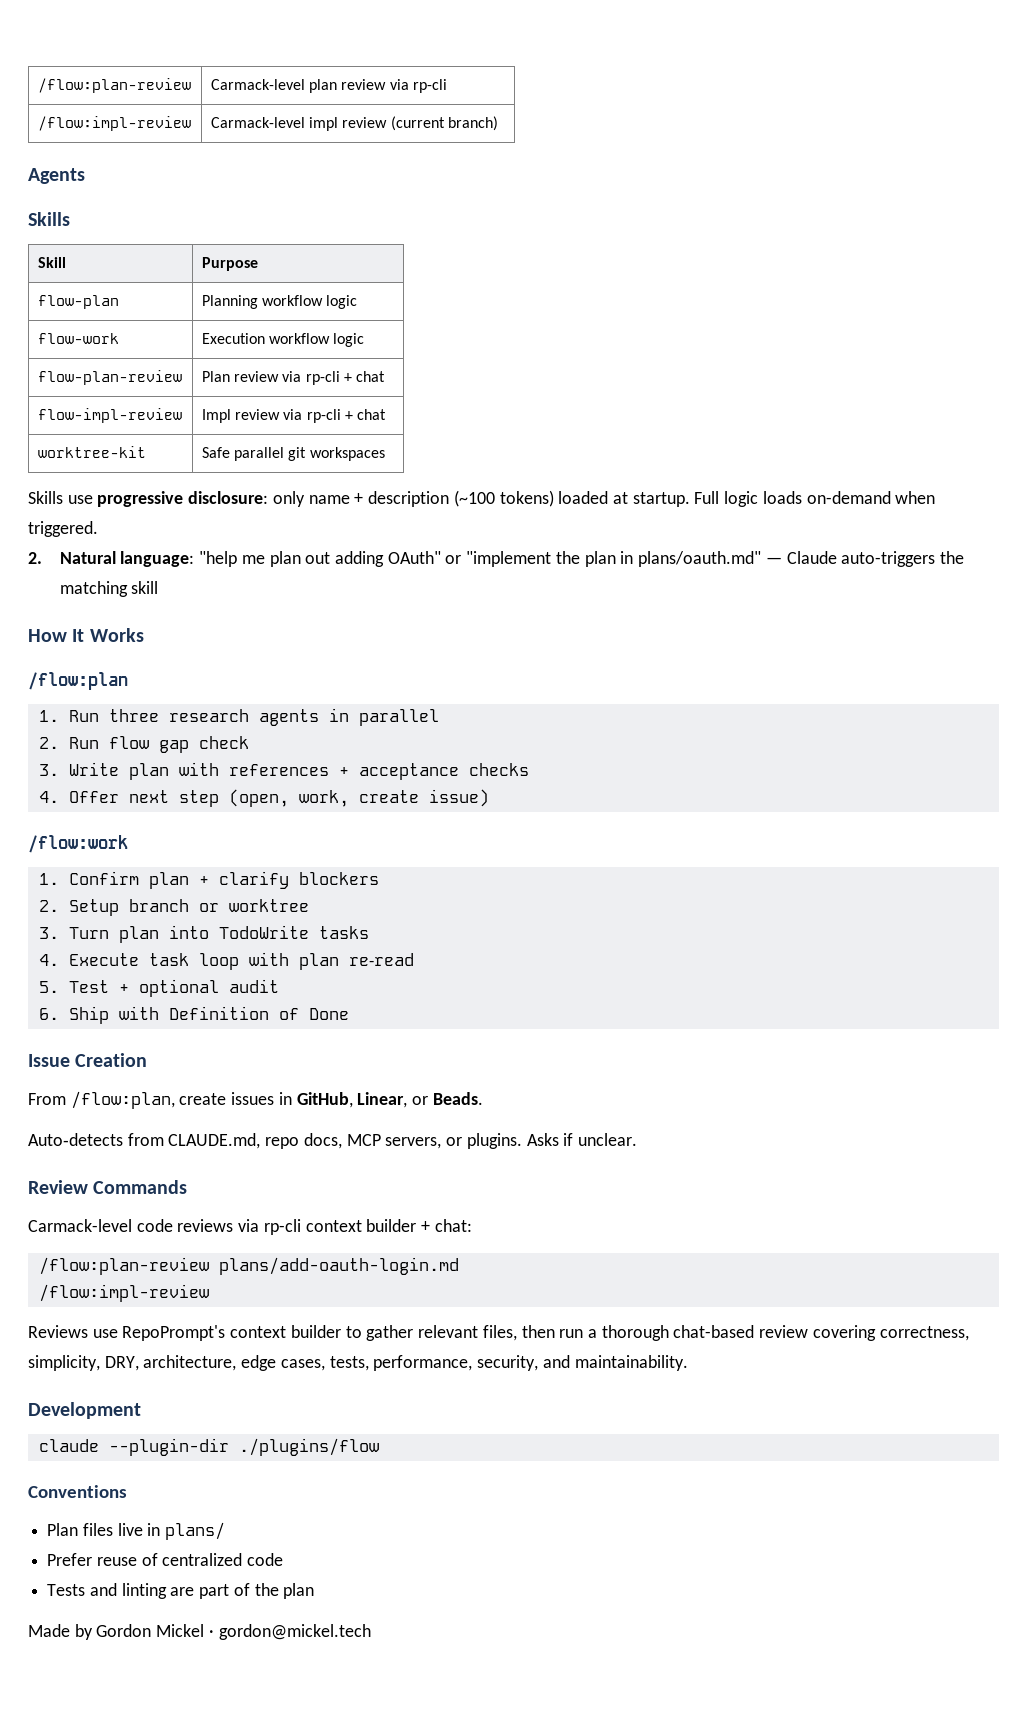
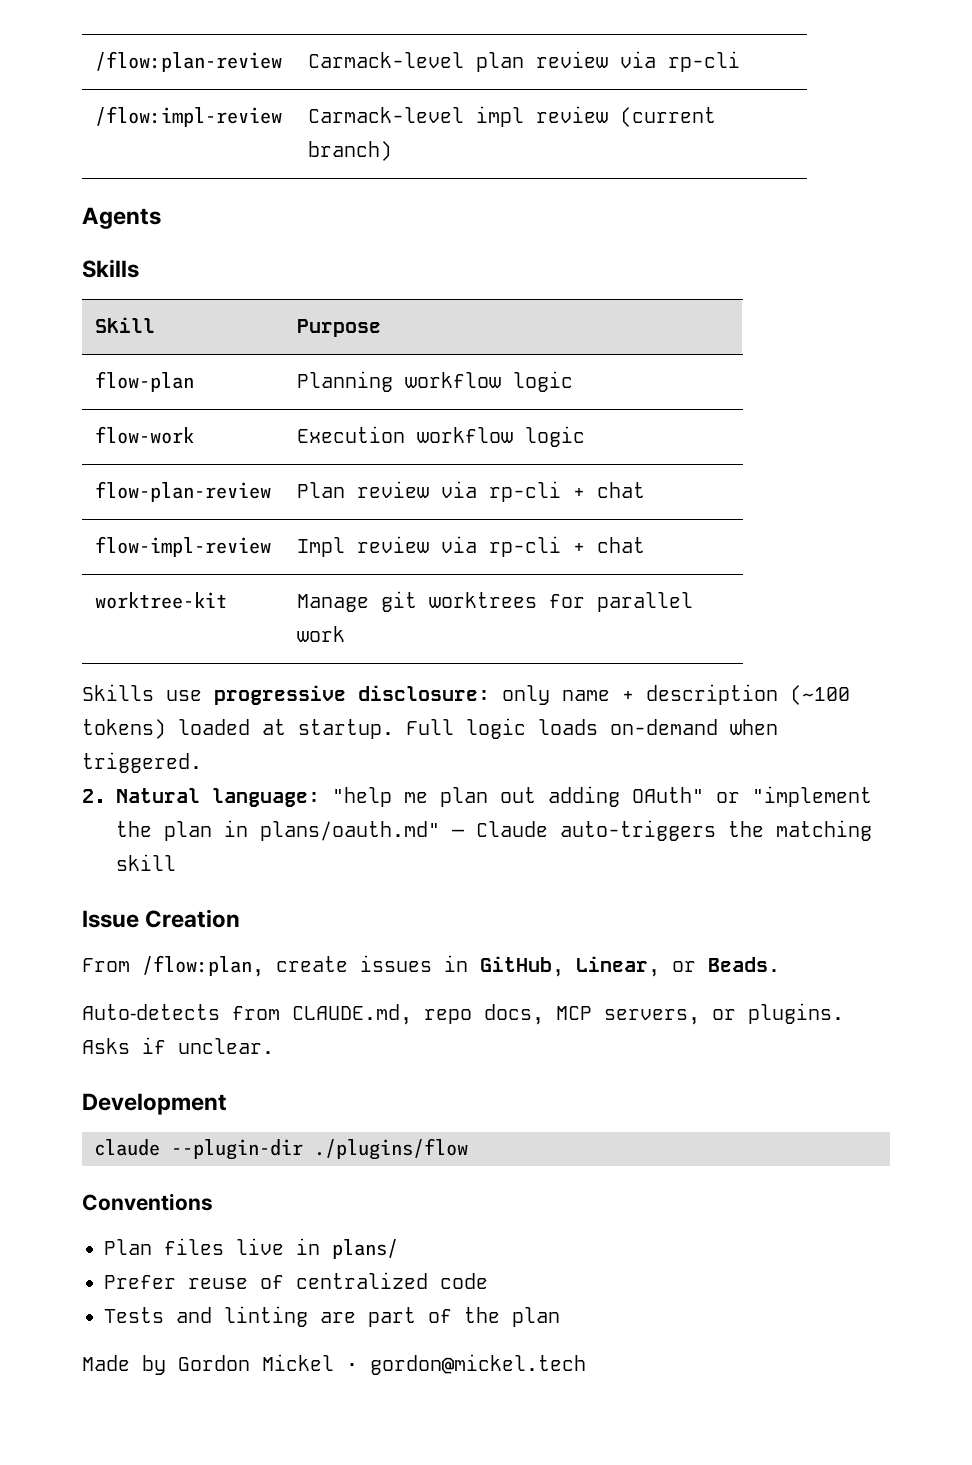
[201,447,385,461] Safe parallel git workspaces -> [296,591,693,612] [296,626,345,642] Manage git worktrees for parallel work
[28,628,144,642] [28,672,128,690] [38,708,439,726] [38,736,249,753] [38,762,529,780] [38,789,489,807] [28,835,128,853] [38,871,379,889] [38,899,309,916] [38,925,369,943] [38,952,414,970] [38,979,279,997] [38,1006,349,1024] // How It Works // /flow:plan // 1. Run three research agents in parallel // 2. Run flow gap check // 3. Write plan with references + acceptance checks // 4. Offer next step (open, work, create issue) // /flow:work // 1. Confirm plan + clarify blockers // 2. Setup branch or worktree // 3. Turn plan into TodoWrite tasks // 4. Execute task loop with plan re‑read // 5. Test + optional audit // 6. Ship with Definition of Done -> (177, 862) none
[28,1180,188,1194] [28,1219,472,1235] [38,1257,459,1275] [38,1284,209,1302] [28,1325,969,1341] [28,1355,688,1371] // Review Commands // Carmack-level code reviews via rp-cli context builder + chat: // /flow:plan-review plans/add-oauth-login.md // /flow:impl-review // Reviews use RepoPrompt's context builder to gather relevant files, then run a thorough chat-based review covering correctness, simplicity, DRY, architecture, edge cases, tests, performance, security, and maintainability. -> (274, 1046) none

